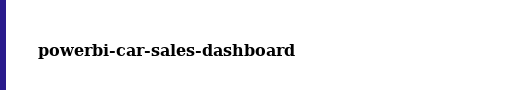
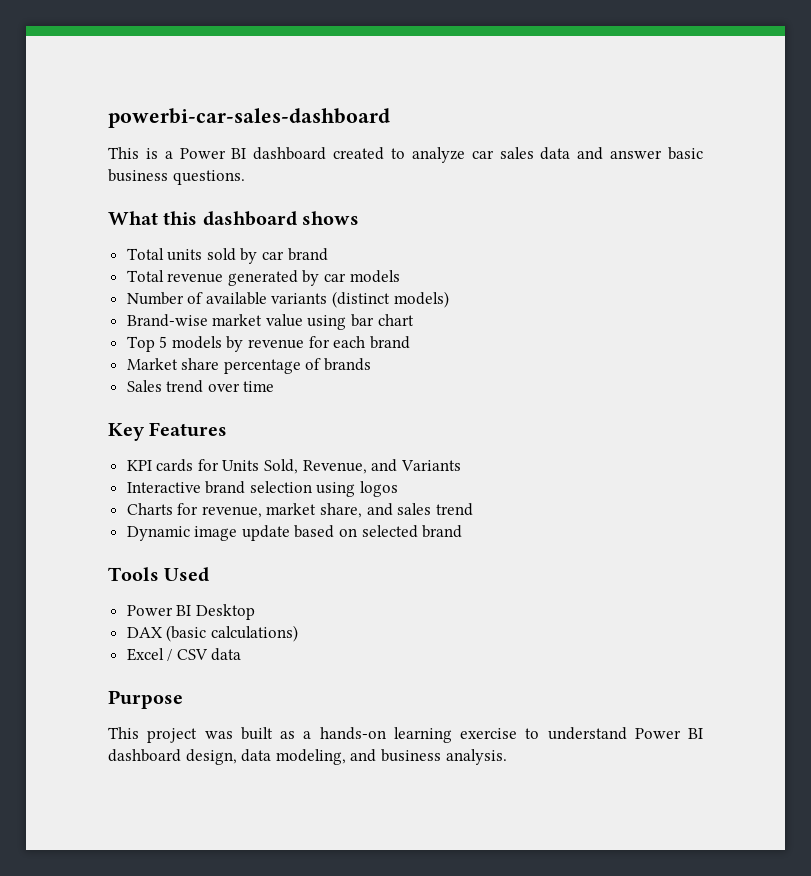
(295, 51) none -> [108,147,703,163] [108,169,245,185] [108,211,360,226] [126,248,328,264] [126,270,400,286] [126,291,449,308] [126,314,414,330] [126,336,410,352] [126,358,372,374] [126,380,275,393] [108,422,228,441] [126,459,461,474] [126,481,399,497] [126,503,473,518] [126,525,463,541] [108,567,210,582] [126,604,255,620] [126,625,298,642] [126,648,242,661] [108,690,183,709] [108,727,703,743] [108,749,507,765] // This is a Power BI dashboard created to analyze car sales data and answer basic business questions. // What this dashboard shows // Total units sold by car brand // Total revenue generated by car models // Number of available variants (distinct models) // Brand-wise market value using bar chart // Top 5 models by revenue for each brand // Market share percentage of brands // Sales trend over time // Key Features // KPI cards for Units Sold, Revenue, and Variants // Interactive brand selection using logos // Charts for revenue, market share, and sales trend // Dynamic image update based on selected brand // Tools Used // Power BI Desktop // DAX (basic calculations) // Excel / CSV data // Purpose // This project was built as a hands-on learning exercise to understand Power BI dashboard design, data modeling, and business analysis.

